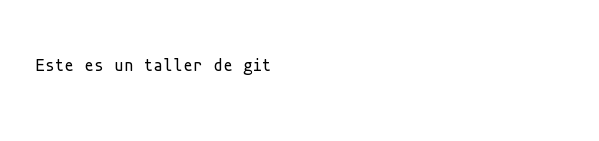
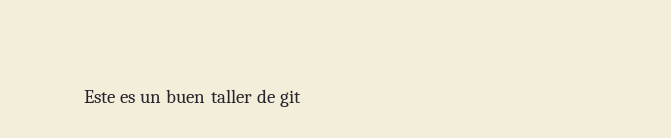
(134, 66) none -> [166,89,206,103] buen

